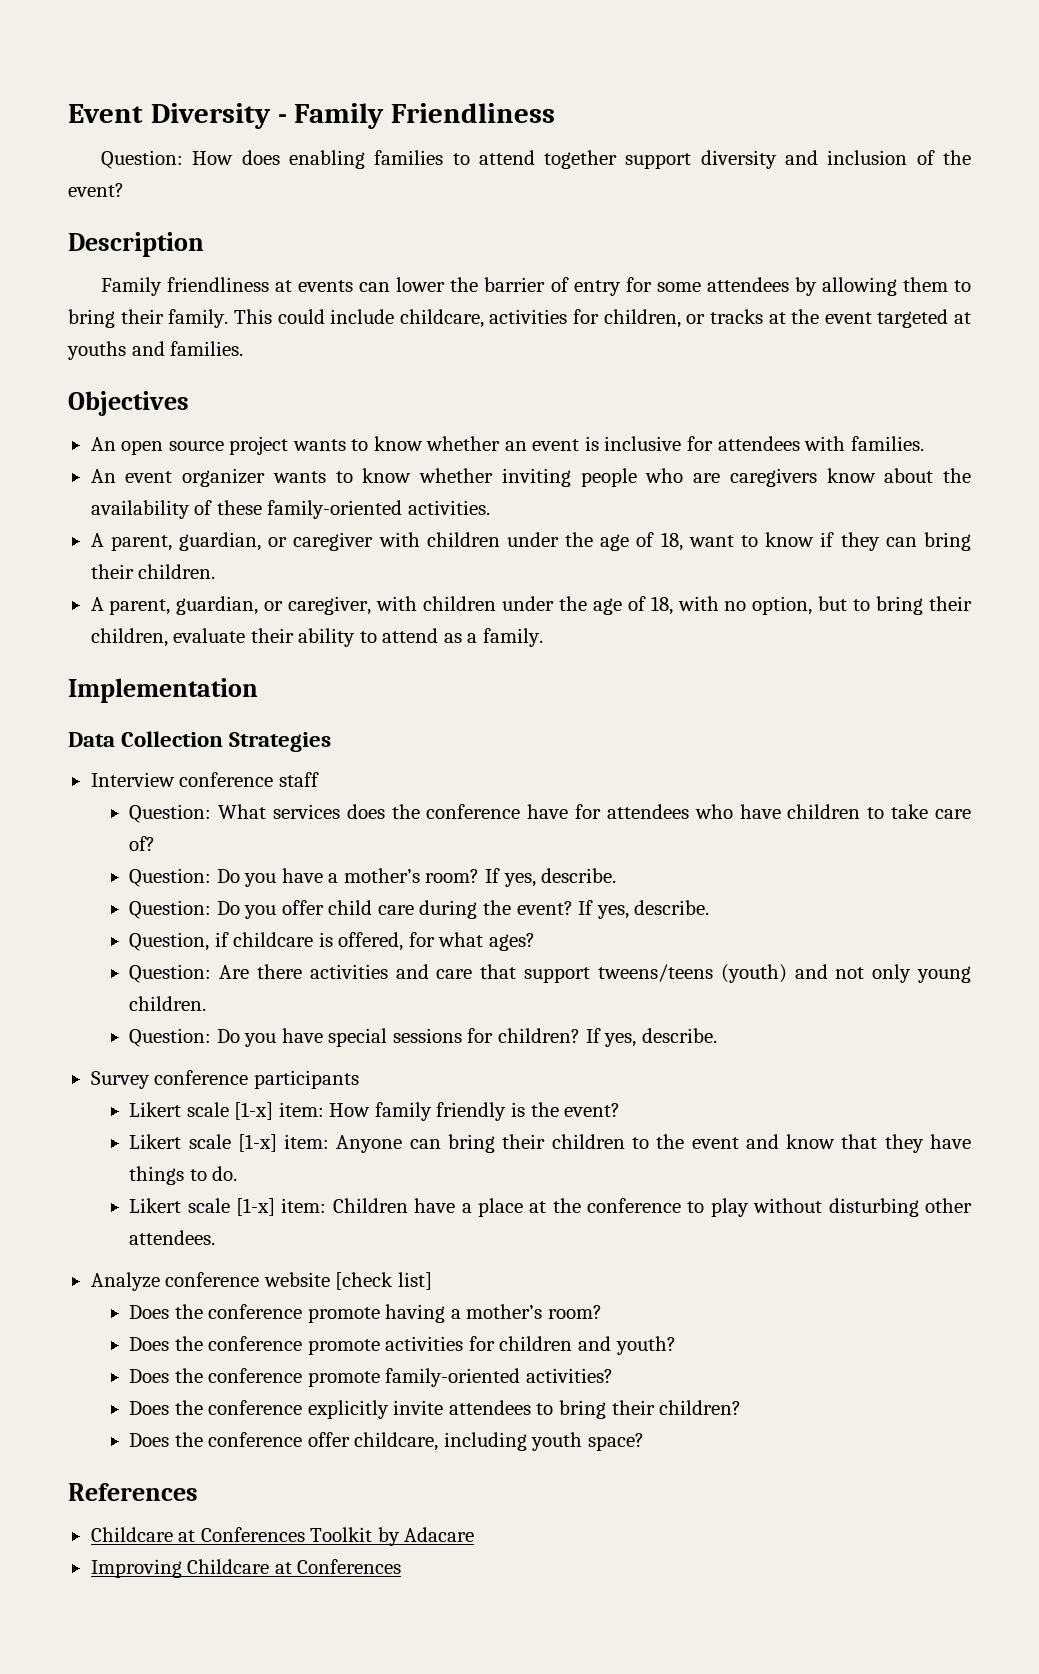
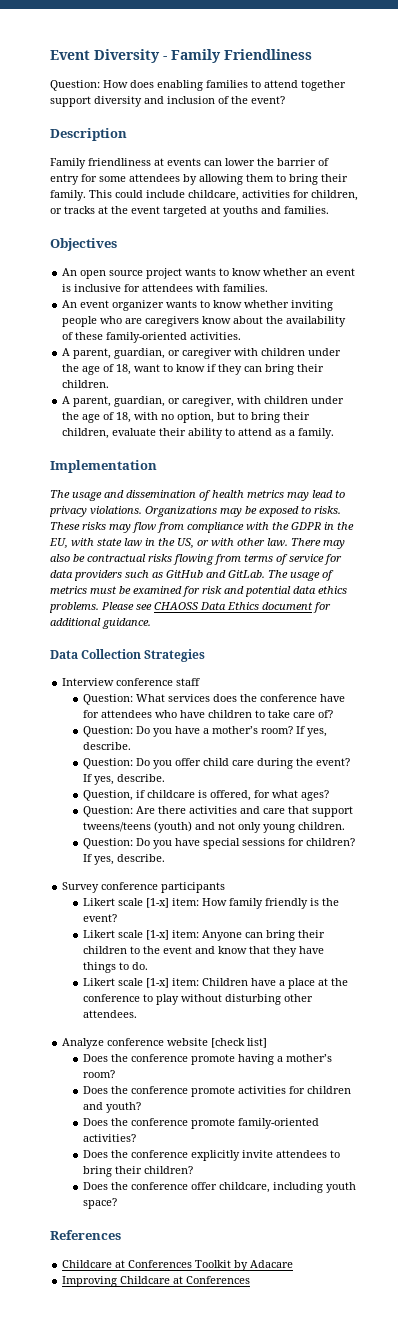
(258, 690) none -> [50,490,345,501] [49,506,341,517] [50,522,354,533] [49,538,345,549] [50,554,342,565] [50,570,334,581] [50,586,347,597] [49,602,331,613] [50,618,151,629] // The usage and dissemination of health metrics may lead to privacy violations. Organizations may be exposed to risks. These risks may flow from compliance with the GDPR in the EU, with state law in the US, or with other law. There may also be contractual risks flowing from terms of service for data providers such as GitHub and GitLab. The usage of metrics must be examined for risk and potential data ethics problems. Please see CHAOSS Data Ethics document for additional guidance.

